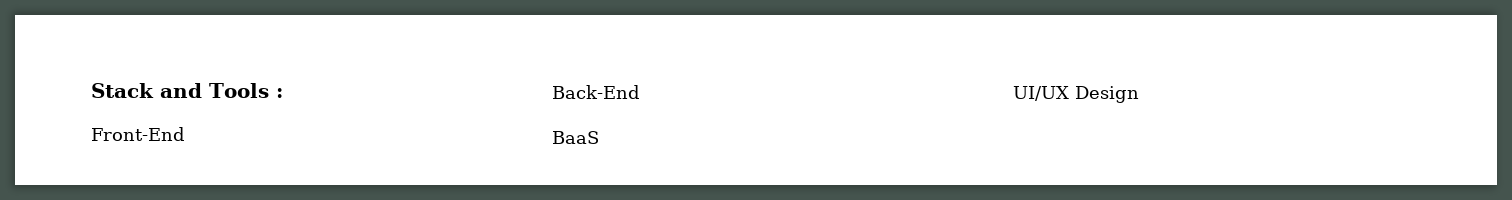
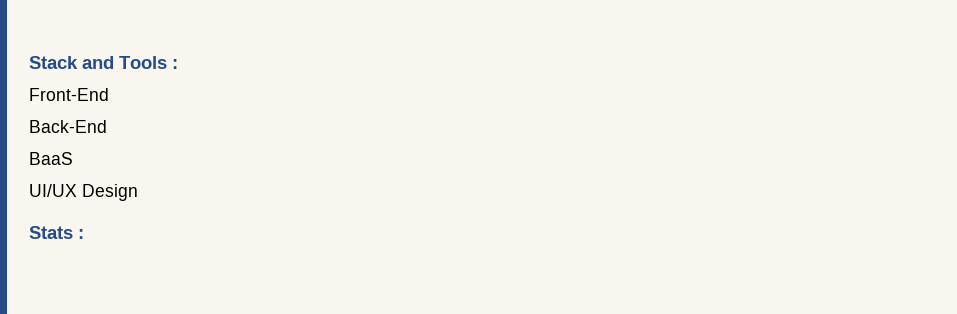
(1139, 94) none -> [29,226,84,239] // Stats :

